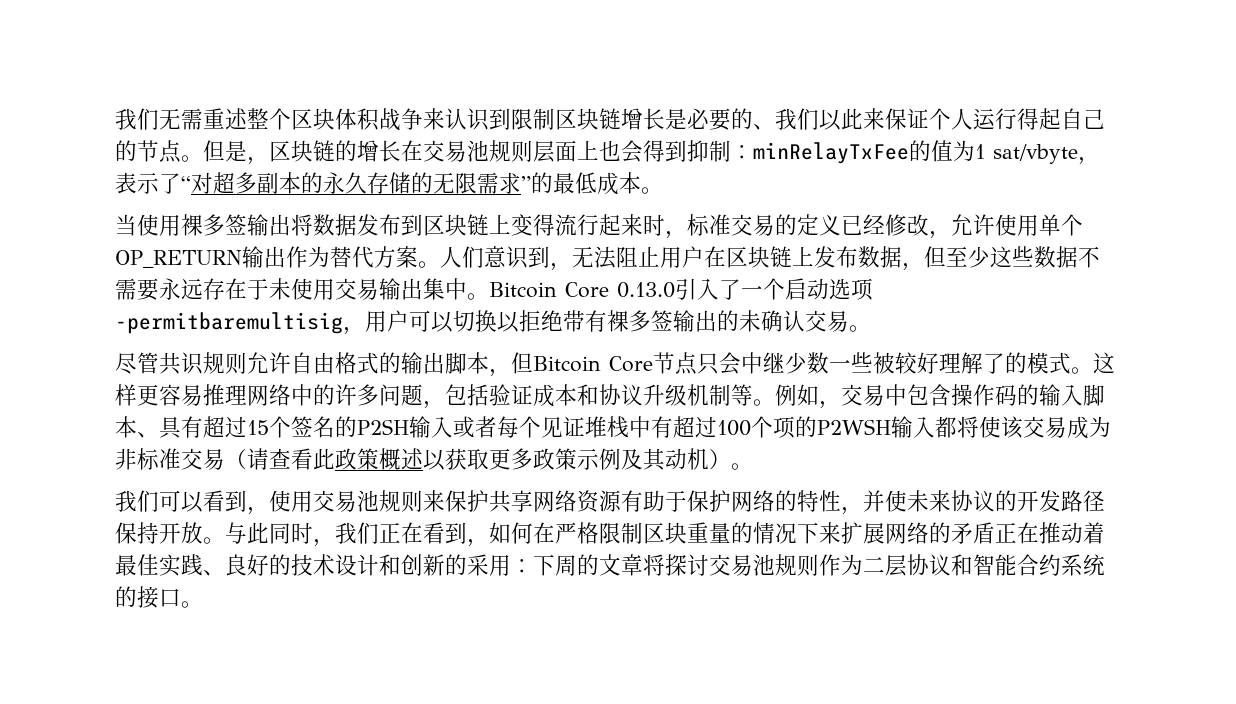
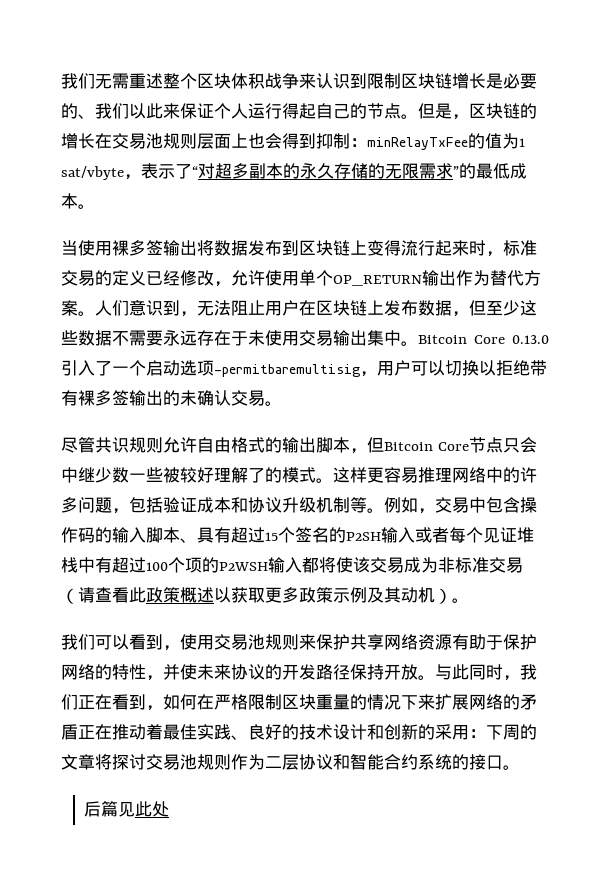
(203, 604) none -> [84,801,170,817] // 后篇见此处

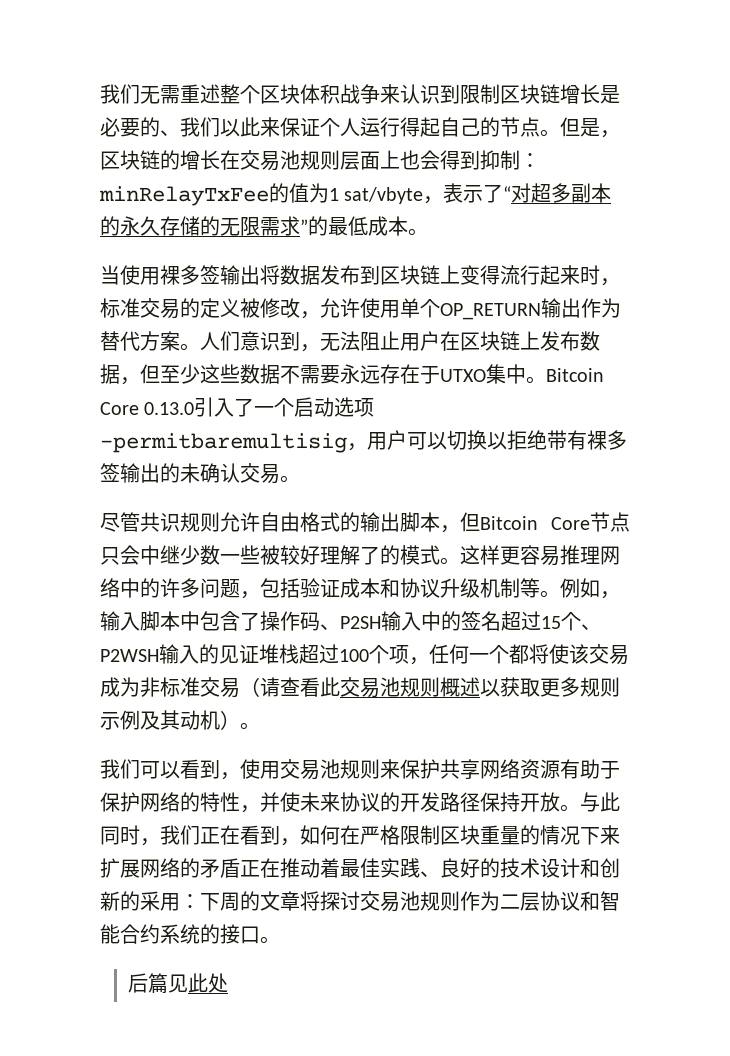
[146,270,180,286] 已经 -> [240,298,260,318] 被
[248,330,367,346] 未使用交易输出 -> [440,369,486,382] UTXO
[435,497,537,513] [61,527,483,543] 交易中包含操作码的输入脚本、具有超过15个签名的P2SH输入或者每个 -> [100,611,601,631] [100,644,219,664] 输入脚本中包含了操作码、P2SH输入中的签名超过15个、P2WSH输入的
[78,557,112,573] 中有 -> (299, 654) none
[202,557,302,573] 的P2WSH输入 -> [409,644,509,665] ，任何一个
[146,587,180,603] 政策 -> [340,677,440,698] 交易池规则
[299,587,333,603] 政策 -> [580,677,620,697] 规则

